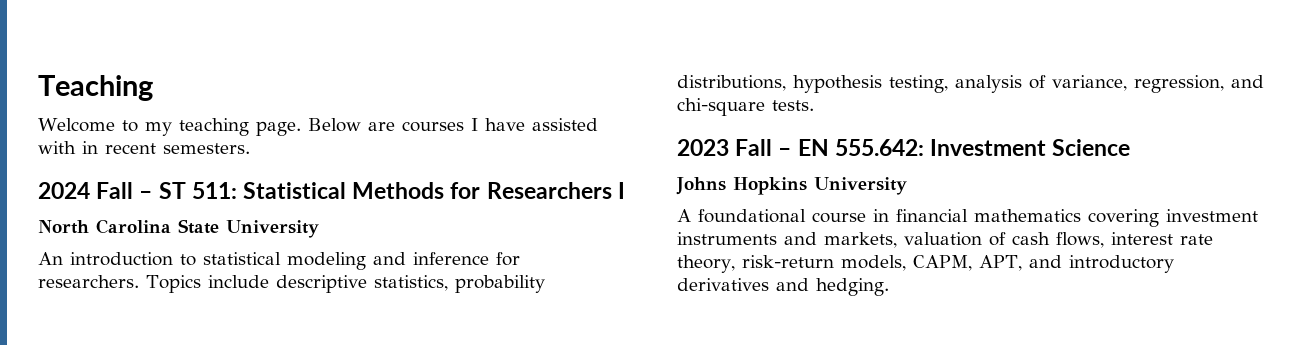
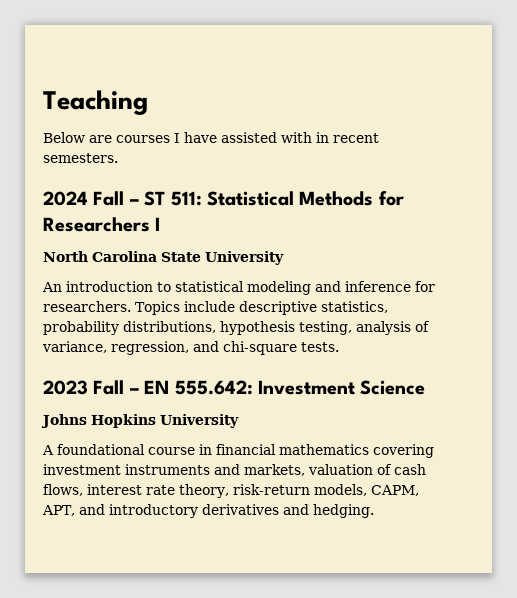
[38,118,301,136] Welcome to my teaching page. -> (148, 102) none

